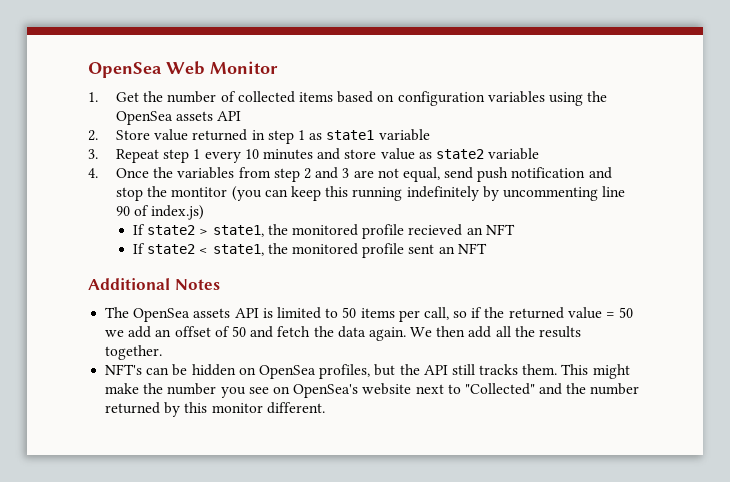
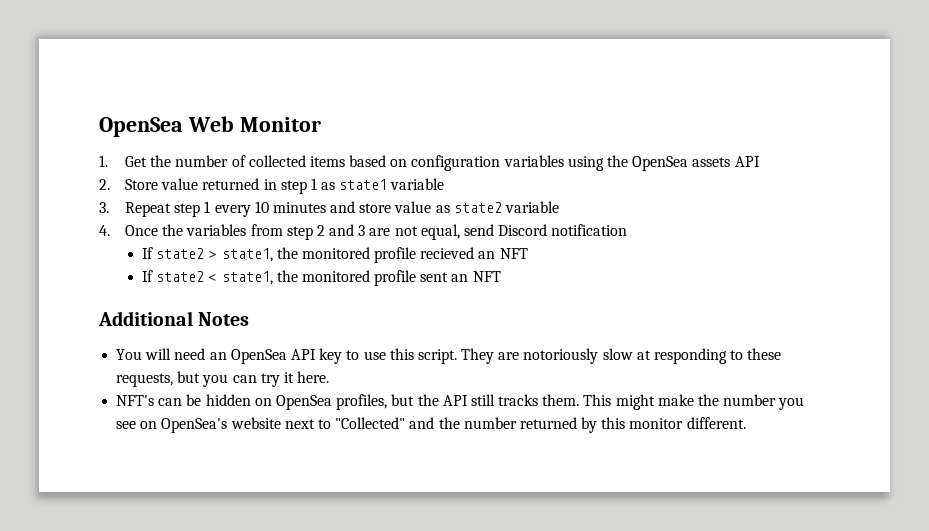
[477,167,509,182] push -> [498,224,548,236] Discord
[588,167,612,179] [116,186,626,201] [116,205,205,220] and stop the montitor (you can keep this running indefinitely by uncommenting line 90 of index.js) -> (628, 230) none
[105,307,634,322] [105,326,582,341] [105,345,163,360] The OpenSea assets API is limited to 50 items per call, so if the returned value = 50 we add an offset of 50 and fetch the data again. We then add all the results together. -> [116,348,782,364] [116,371,330,387] You will need an OpenSea API key to use this script. They are notoriously slow at responding to these requests, but you can try it here.

